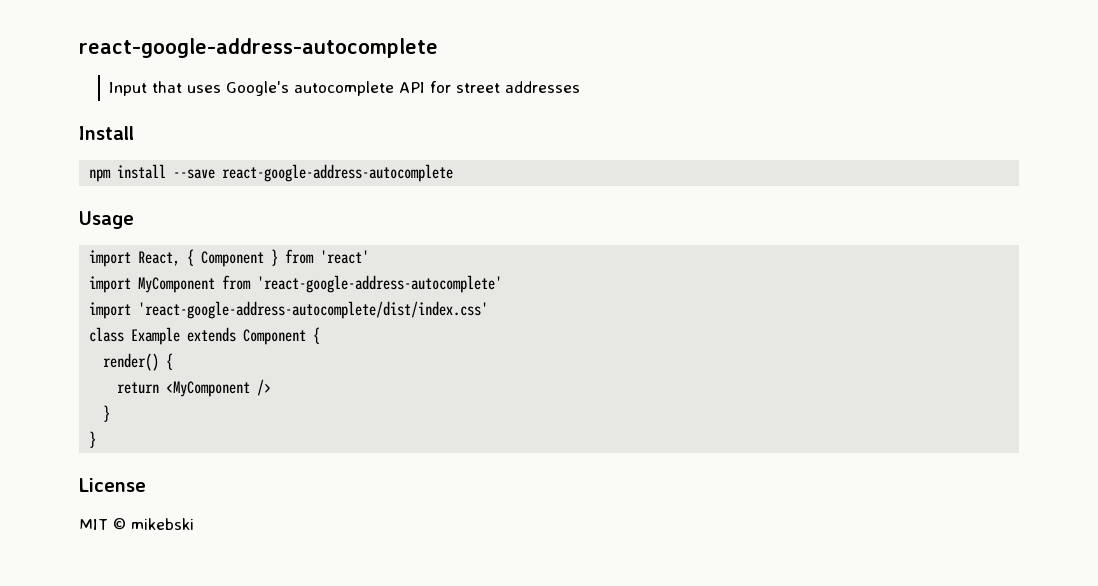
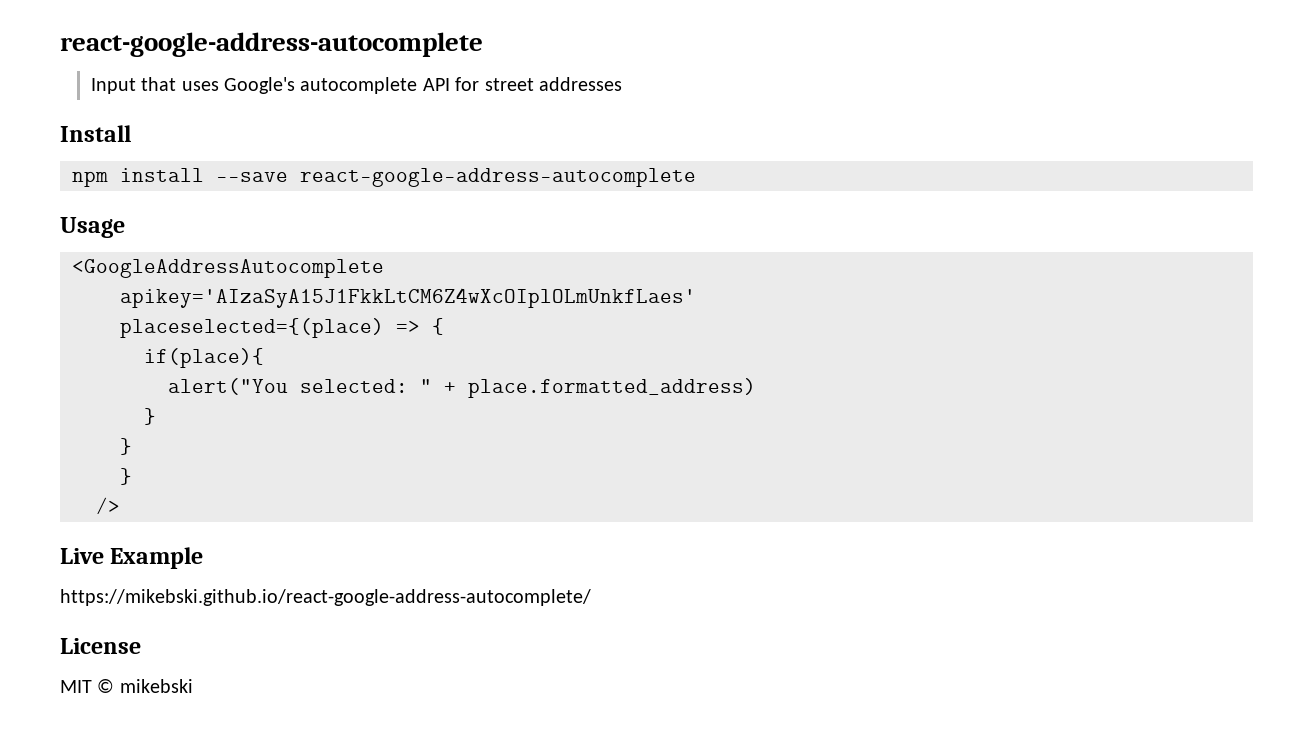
[89,249,370,267] [89,275,503,293] [89,301,489,319] [89,327,321,345] [103,353,174,371] [117,379,272,397] [103,405,111,422] [89,431,97,448] import React, { Component } from 'react' // import MyComponent from 'react-google-address-autocomplete' // import 'react-google-address-autocomplete/dist/index.css' // class Example extends Component { // render() { // return <MyComponent /> // } // } -> [72,259,384,278] [120,288,696,308] [120,318,444,338] [144,348,264,368] [168,378,756,398] [144,408,156,425] [120,438,132,455] [120,468,132,485] [96,497,120,514] [60,547,204,569] [60,589,591,606] <GoogleAddressAutocomplete // apikey='AIzaSyA15J1FkkLtCM6Z4wXcOIplOLmUnkfLaes' // placeselected={(place) => { // if(place){ // alert("You selected: " + place.formatted_address) // } // } // } // /> // Live Example // https://mikebski.github.io/react-google-address-autocomplete/

